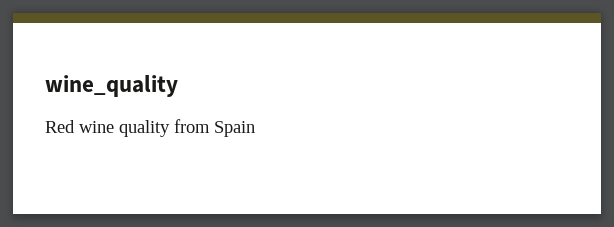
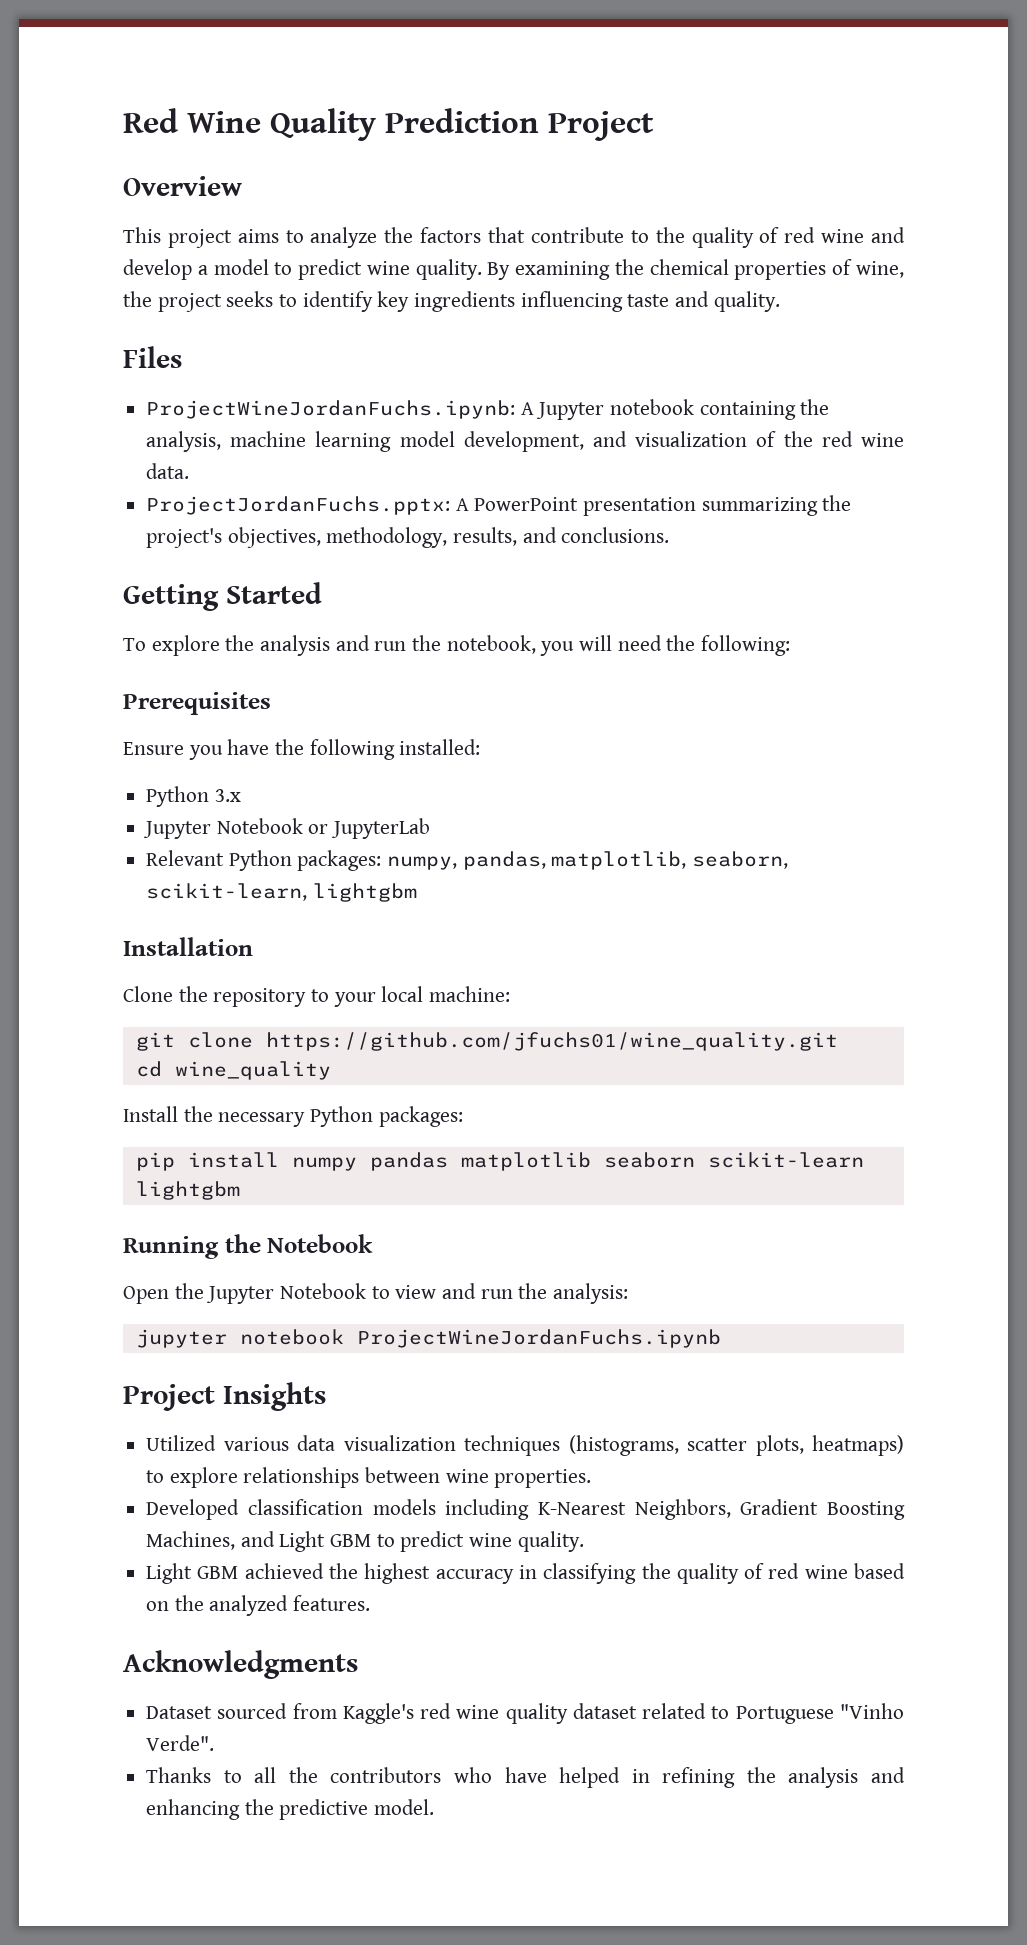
[45,75,178,97] [45,119,255,137] wine_quality // Red wine quality from Spain -> [123,108,654,141] [123,176,242,196] [123,227,905,248] [123,259,904,280] [123,291,780,312] [123,346,182,368] [146,399,830,420] [146,431,904,452] [146,463,190,479] [146,495,852,516] [146,527,670,548] [123,582,322,611] [123,635,791,656] [123,692,271,715] [123,739,481,760] [146,786,241,807] [143,818,431,839] [146,850,789,871] [146,883,417,902] [123,937,253,956] [123,986,511,1007] [135,1032,838,1051] [135,1061,331,1080] [123,1106,463,1127] [135,1152,864,1171] [135,1181,240,1200] [123,1234,374,1259] [123,1283,629,1304] [135,1329,721,1348] [123,1382,326,1411] [146,1435,904,1456] [146,1467,592,1488] [146,1499,905,1520] [146,1531,584,1552] [146,1563,905,1584] [146,1595,371,1616] [123,1650,358,1679] [146,1703,904,1724] [146,1735,215,1751] [146,1767,906,1788] [146,1799,435,1820] Red Wine Quality Prediction Project // Overview // This project aims to analyze the factors that contribute to the quality of red wine and develop a model to predict wine quality. By examining the chemical properties of wine, the project seeks to identify key ingredients influencing taste and quality. // Files // ProjectWineJordanFuchs.ipynb: A Jupyter notebook containing the analysis, machine learning model development, and visualization of the red wine data. // ProjectJordanFuchs.pptx: A PowerPoint presentation summarizing the project's objectives, methodology, results, and conclusions. // Getting Started // To explore the analysis and run the notebook, you will need the following: // Prerequisites // Ensure you have the following installed: // Python 3.x // Jupyter Notebook or JupyterLab // Relevant Python packages: numpy, pandas, matplotlib, seaborn, scikit-learn, lightgbm // Installation // Clone the repository to your local machine: // git clone https://github.com/jfuchs01/wine_quality.git // cd wine_quality // Install the necessary Python packages: // pip install numpy pandas matplotlib seaborn scikit-learn lightgbm // Running the Notebook // Open the Jupyter Notebook to view and run the analysis: // jupyter notebook ProjectWineJordanFuchs.ipynb // Project Insights // Utilized various data visualization techniques (histograms, scatter plots, heatmaps) to explore relationships between wine properties. // Developed classification models including K-Nearest Neighbors, Gradient Boosting Machines, and Light GBM to predict wine quality. // Light GBM achieved the highest accuracy in classifying the quality of red wine based on the analyzed features. // Acknowledgments // Dataset sourced from Kaggle's red wine quality dataset related to Portuguese "Vinho Verde". // Thanks to all the contributors who have helped in refining the analysis and enhancing the predictive model.

